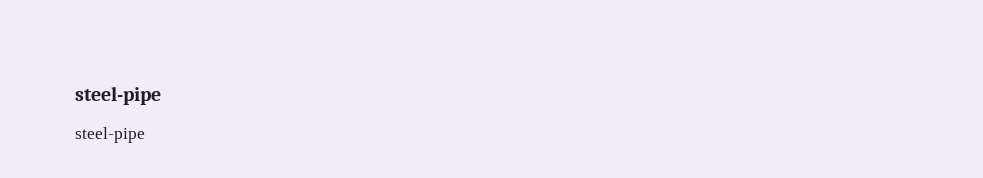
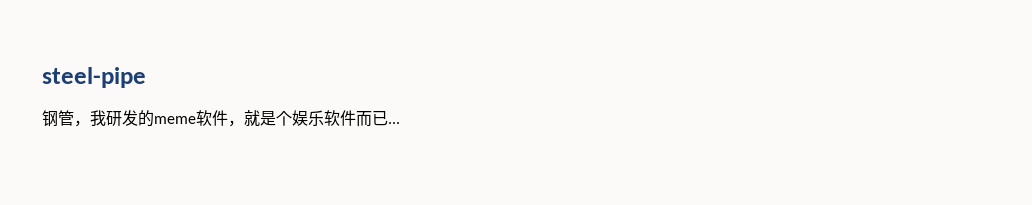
[75,127,145,143] steel-pipe -> [42,110,400,127] 钢管，我研发的meme软件，就是个娱乐软件而已...

